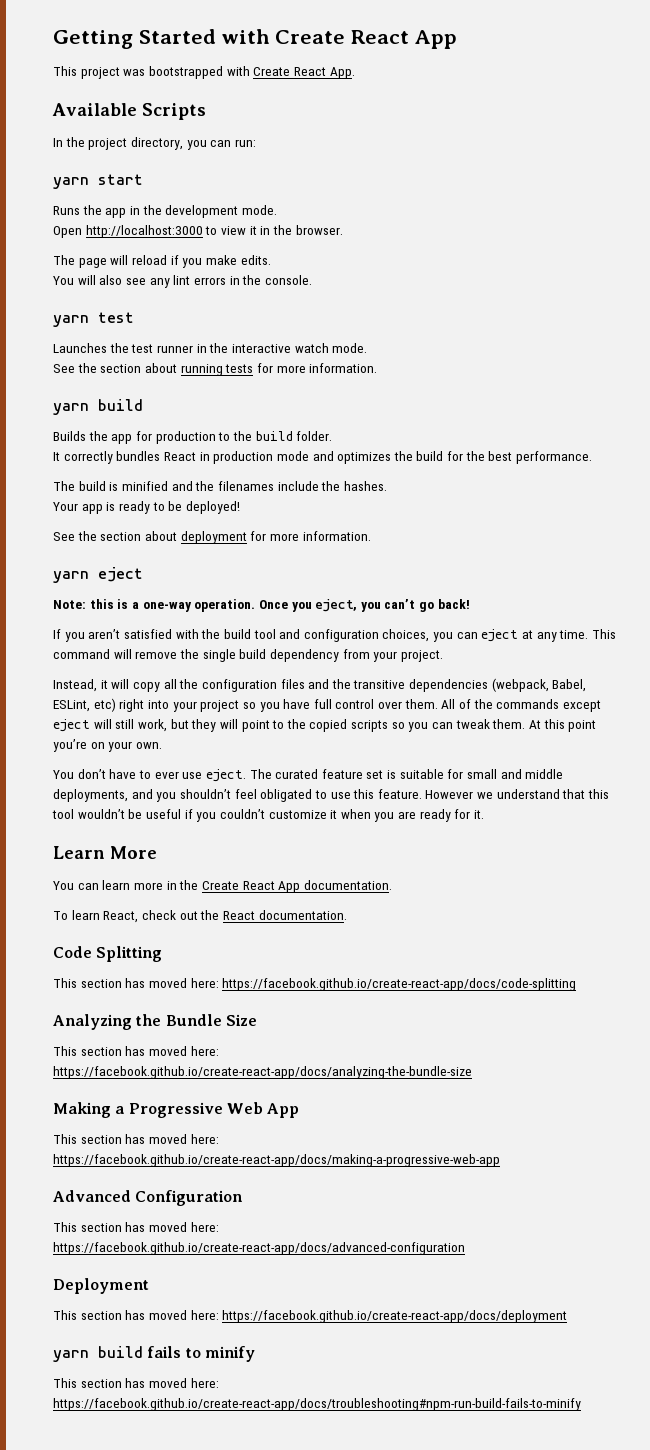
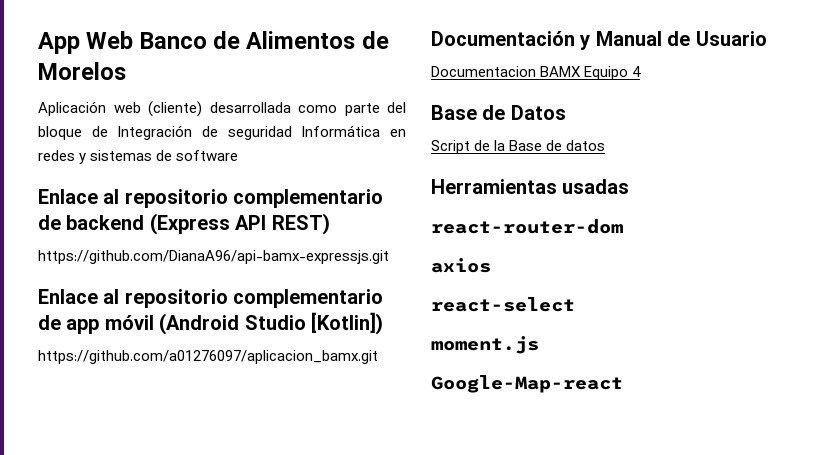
[53,29,458,49] [53,66,355,79] [52,103,206,120] [53,137,256,150] [53,174,143,189] [53,205,277,218] [53,225,343,238] [53,255,271,268] [53,275,312,288] [53,312,134,327] [53,343,368,353] [53,363,378,376] [53,399,143,415] [53,431,333,444] [53,451,593,464] [53,481,387,491] [53,501,240,514] [53,531,371,544] [53,567,143,583] [53,599,470,612] [53,629,616,642] [53,649,443,662] [53,678,587,692] [53,698,601,712] [53,719,597,732] [53,739,162,752] [53,769,564,782] [53,789,610,802] [52,809,485,822] [53,846,157,859] [53,880,392,893] [53,910,347,923] [53,946,163,962] [53,978,577,991] [53,1014,257,1030] [53,1046,219,1056] [53,1066,472,1079] [53,1102,300,1118] [53,1134,219,1144] [53,1154,500,1167] [53,1190,244,1206] [53,1222,219,1232] [53,1242,465,1255] [53,1278,149,1294] [53,1310,568,1323] [53,1346,255,1362] [53,1378,219,1388] [53,1398,581,1411] Getting Started with Create React App // This project was bootstrapped with Create React App. // Available Scripts // In the project directory, you can run: // yarn start // Runs the app in the development mode. // Open http://localhost:3000 to view it in the browser. // The page will reload if you make edits. // You will also see any lint errors in the console. // yarn test // Launches the test runner in the interactive watch mode. // See the section about running tests for more information. // yarn build // Builds the app for production to the build folder. // It correctly bundles React in production mode and optimizes the build for the best performance. // The build is minified and the filenames include the hashes. // Your app is ready to be deployed! // See the section about deployment for more information. // yarn eject // Note: this is a one-way operation. Once you eject, you can’t go back! // If you aren’t satisfied with the build tool and configuration choices, you can eject at any time. This command will remove the single build dependency from your project. // Instead, it will copy all the configuration files and the transitive dependencies (webpack, Babel, ESLint, etc) right into your project so you have full control over them. All of the commands except eject will still work, but they will point to the copied scripts so you can tweak them. At this point you’re on your own. // You don’t have to ever use eject. The curated feature set is suitable for small and middle deployments, and you shouldn’t feel obligated to use this feature. However we understand that this tool wouldn’t be useful if you couldn’t customize it when you are ready for it. // Learn More // You can learn more in the Create React App documentation. // To learn React, check out the React documentation. // Code Splitting // This section has moved here: https://facebook.github.io/create-react-app/docs/code-splitting // Analyzing the Bundle Size // This section has moved here: https://facebook.github.io/create-react-app/docs/analyzing-the-bundle-size // Making a Progressive Web App // This section has moved here: https://facebook.github.io/create-react-app/docs/making-a-progressive-web-app // Advanced Configuration // This section has moved here: https://facebook.github.io/create-react-app/docs/advanced-configuration // Deployment // This section has moved here: https://facebook.github.io/create-react-app/docs/deployment // yarn build fails to minify // This section has moved here: https://facebook.github.io/create-react-app/docs/troubleshooting#npm-run-build-fails-to-minify -> [38,31,389,54] [38,62,126,80] [38,101,406,117] [38,125,406,140] [38,150,239,164] [38,189,384,208] [38,213,330,235] [38,250,389,264] [38,289,384,308] [38,312,383,335] [38,350,378,364] [431,31,767,50] [431,66,642,80] [431,105,566,120] [431,140,606,154] [431,179,630,194] [431,219,623,234] [431,258,491,273] [431,297,575,312] [431,336,539,354] [431,375,623,393] App Web Banco de Alimentos de Morelos // Aplicación web (cliente) desarrollada como parte del bloque de Integración de seguridad Informática en redes y sistemas de software // Enlace al repositorio complementario de backend (Express API REST) // https://github.com/DianaA96/api-bamx-expressjs.git // Enlace al repositorio complementario de app móvil (Android Studio [Kotlin]) // https://github.com/a01276097/aplicacion_bamx.git // Documentación y Manual de Usuario // Documentacion BAMX Equipo 4 // Base de Datos // Script de la Base de datos // Herramientas usadas // react-router-dom // axios // react-select // moment.js // Google-Map-react

